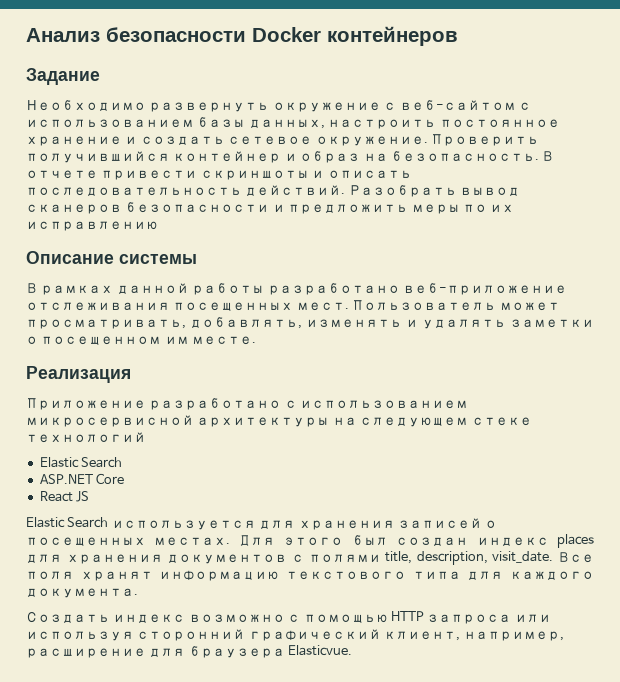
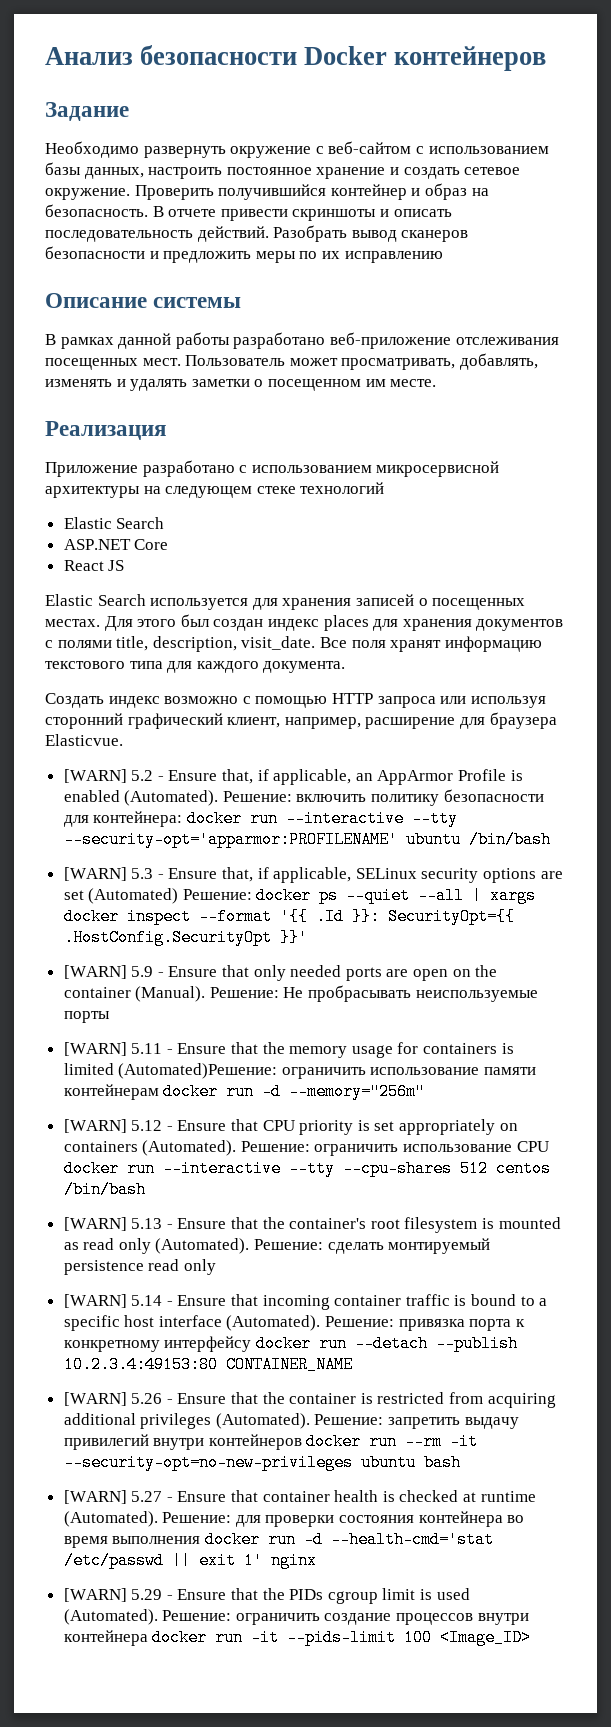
(353, 650) none -> [63,769,523,785] [63,789,544,806] [63,810,458,827] [63,831,551,848] [63,867,563,883] [63,887,537,904] [63,908,515,925] [63,929,308,946] [63,965,498,981] [63,985,538,1002] [63,1011,110,1023] [63,1042,514,1058] [63,1063,537,1079] [63,1083,426,1100] [63,1119,518,1135] [63,1140,549,1156] [63,1160,551,1177] [63,1181,146,1198] [63,1217,561,1233] [63,1238,491,1254] [63,1259,216,1275] [63,1294,548,1310] [63,1315,525,1331] [63,1335,518,1352] [63,1356,353,1373] [63,1392,556,1408] [63,1413,519,1429] [63,1433,479,1450] [63,1454,461,1471] [63,1490,536,1504] [63,1511,525,1527] [63,1531,494,1548] [63,1552,317,1569] [63,1588,470,1604] [63,1609,529,1625] [63,1629,532,1646] // [WARN] 5.2 - Ensure that, if applicable, an AppArmor Profile is enabled (Automated). Решение: включить политику безопасности для контейнера: docker run --interactive --tty --security-opt='apparmor:PROFILENAME' ubuntu /bin/bash // [WARN] 5.3 - Ensure that, if applicable, SELinux security options are set (Automated) Решение: docker ps --quiet --all | xargs docker inspect --format '{{ .Id }}: SecurityOpt={{ .HostConfig.SecurityOpt }}' // [WARN] 5.9 - Ensure that only needed ports are open on the container (Manual). Решение: Не пробрасывать неиспользуемые порты // [WARN] 5.11 - Ensure that the memory usage for containers is limited (Automated)Решение: ограничить использование памяти контейнерам docker run -d --memory="256m" // [WARN] 5.12 - Ensure that CPU priority is set appropriately on containers (Automated). Решение: ограничить использование CPU docker run --interactive --tty --cpu-shares 512 centos /bin/bash // [WARN] 5.13 - Ensure that the container's root filesystem is mounted as read only (Automated). Решение: сделать монтируемый persistence read only // [WARN] 5.14 - Ensure that incoming container traffic is bound to a specific host interface (Automated). Решение: привязка порта к конкретному интерфейсу docker run --detach --publish 10.2.3.4:49153:80 CONTAINER_NAME // [WARN] 5.26 - Ensure that the container is restricted from acquiring additional privileges (Automated). Решение: запретить выдачу привилегий внутри контейнеров docker run --rm -it --security-opt=no-new-privileges ubuntu bash // [WARN] 5.27 - Ensure that container health is checked at runtime (Automated). Решение: для проверки состояния контейнера во время выполнения docker run -d --health-cmd='stat /etc/passwd || exit 1' nginx // [WARN] 5.29 - Ensure that the PIDs cgroup limit is used (Automated). Решение: ограничить создание процессов внутри контейнера docker run -it --pids-limit 100 <Image_ID>

